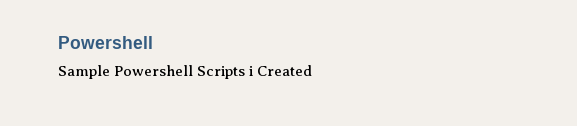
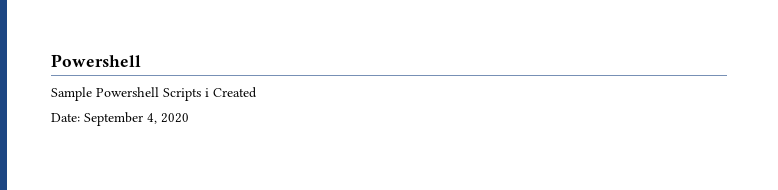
(313, 70) none -> [51,112,189,126] // Date: September 4, 2020

